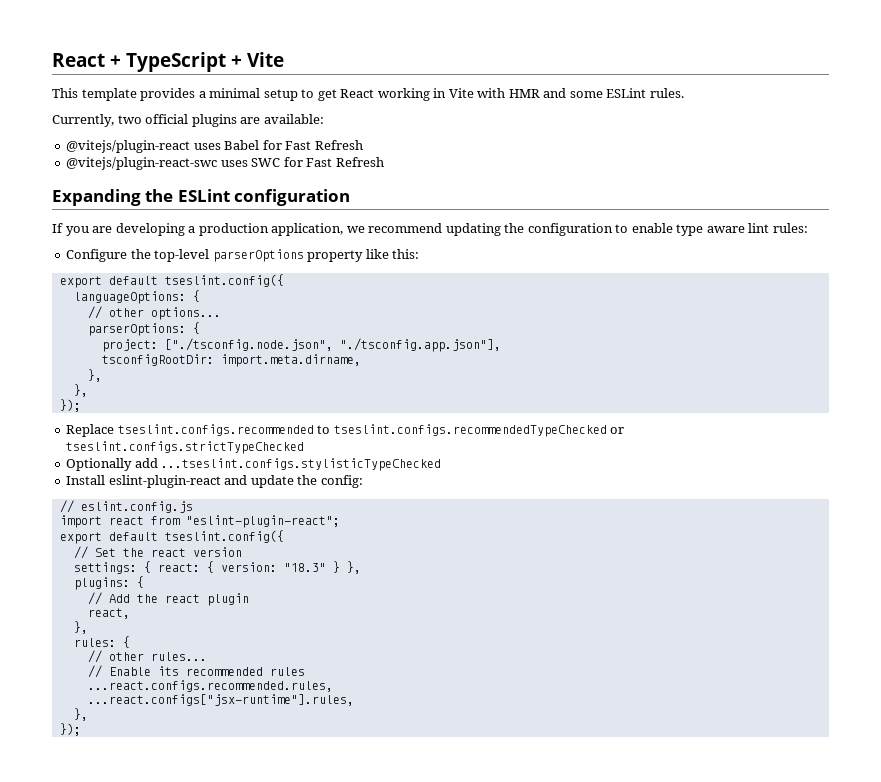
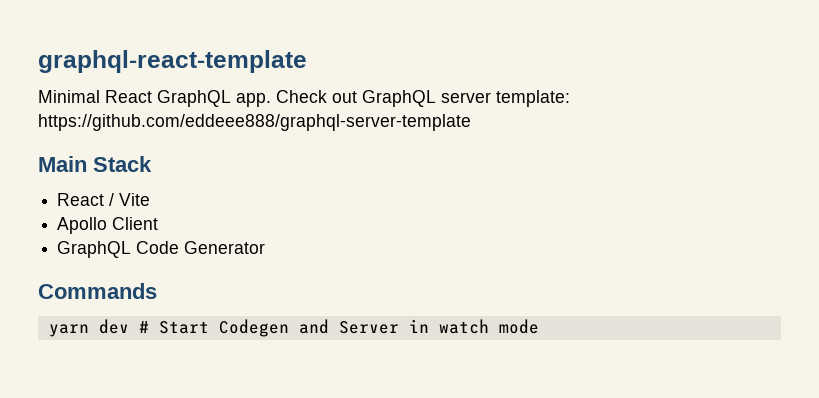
[52,52,284,72] [52,88,684,101] [52,114,324,127] [66,140,363,153] [66,157,384,170] [52,189,351,206] [52,223,808,236] [66,249,420,262] [59,274,284,288] [73,290,200,304] [87,306,221,320] [87,322,200,336] [101,338,501,352] [101,354,361,367] [87,369,102,382] [73,384,88,397] [59,399,81,412] [66,424,625,437] [66,441,305,454] [66,458,442,471] [66,475,363,488] [59,500,193,513] [59,515,340,528] [59,530,284,544] [73,546,242,559] [73,561,361,574] [73,576,144,590] [87,592,249,606] [87,608,130,619] [73,621,88,634] [73,636,130,648] [87,650,207,663] [87,665,305,678] [87,680,333,692] [87,694,354,706] [73,708,88,721] [59,723,81,736] React + TypeScript + Vite // This template provides a minimal setup to get React working in Vite with HMR and some ESLint rules. // Currently, two official plugins are available: // @vitejs/plugin-react uses Babel for Fast Refresh // @vitejs/plugin-react-swc uses SWC for Fast Refresh // Expanding the ESLint configuration // If you are developing a production application, we recommend updating the configuration to enable type aware lint rules: // Configure the top-level parserOptions property like this: // export default tseslint.config({ // languageOptions: { // // other options... // parserOptions: { // project: ["./tsconfig.node.json", "./tsconfig.app.json"], // tsconfigRootDir: import.meta.dirname, // }, // }, // }); // Replace tseslint.configs.recommended to tseslint.configs.recommendedTypeChecked or tseslint.configs.strictTypeChecked // Optionally add ...tseslint.configs.stylisticTypeChecked // Install eslint-plugin-react and update the config: // // eslint.config.js // import react from "eslint-plugin-react"; // export default tseslint.config({ // // Set the react version // settings: { react: { version: "18.3" } }, // plugins: { // // Add the react plugin // react, // }, // rules: { // // other rules... // // Enable its recommended rules // ...react.configs.recommended.rules, // ...react.configs["jsx-runtime"].rules, // }, // }); -> [38,50,307,73] [38,90,570,107] [38,114,471,131] [38,156,152,172] [57,193,151,206] [57,217,159,234] [57,241,266,258] [38,283,157,299] [48,319,539,337] graphql-react-template // Minimal React GraphQL app. Check out GraphQL server template: https://github.com/eddeee888/graphql-server-template // Main Stack // React / Vite // Apollo Client // GraphQL Code Generator // Commands // yarn dev # Start Codegen and Server in watch mode

